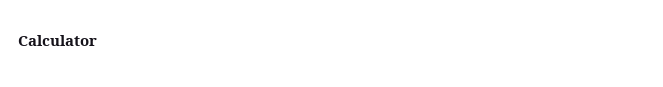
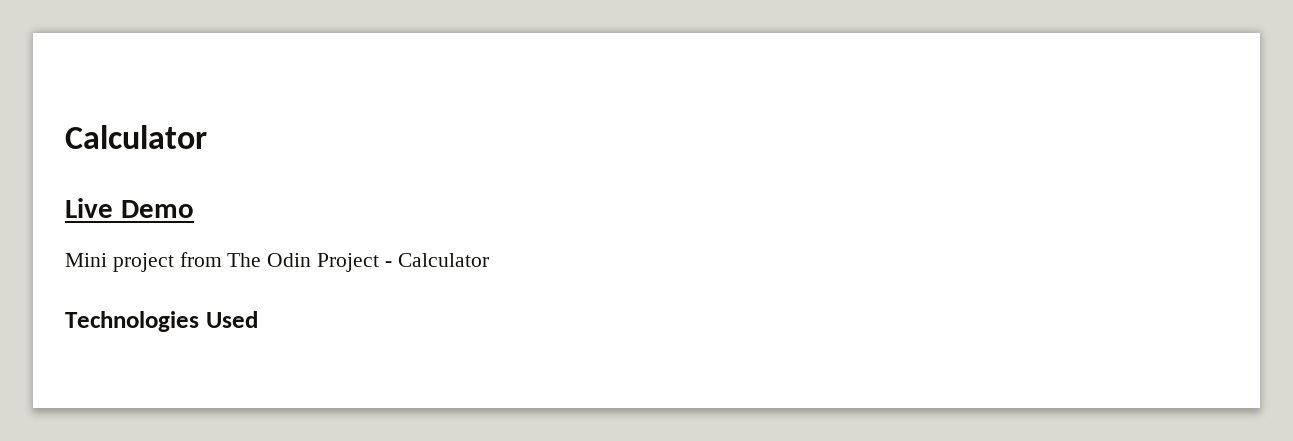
[18,35,97,46] Calculator -> [65,125,207,149] [65,198,194,218] [65,252,489,272] [65,311,258,332] Calculator // Live Demo // Mini project from The Odin Project - Calculator // Technologies Used

